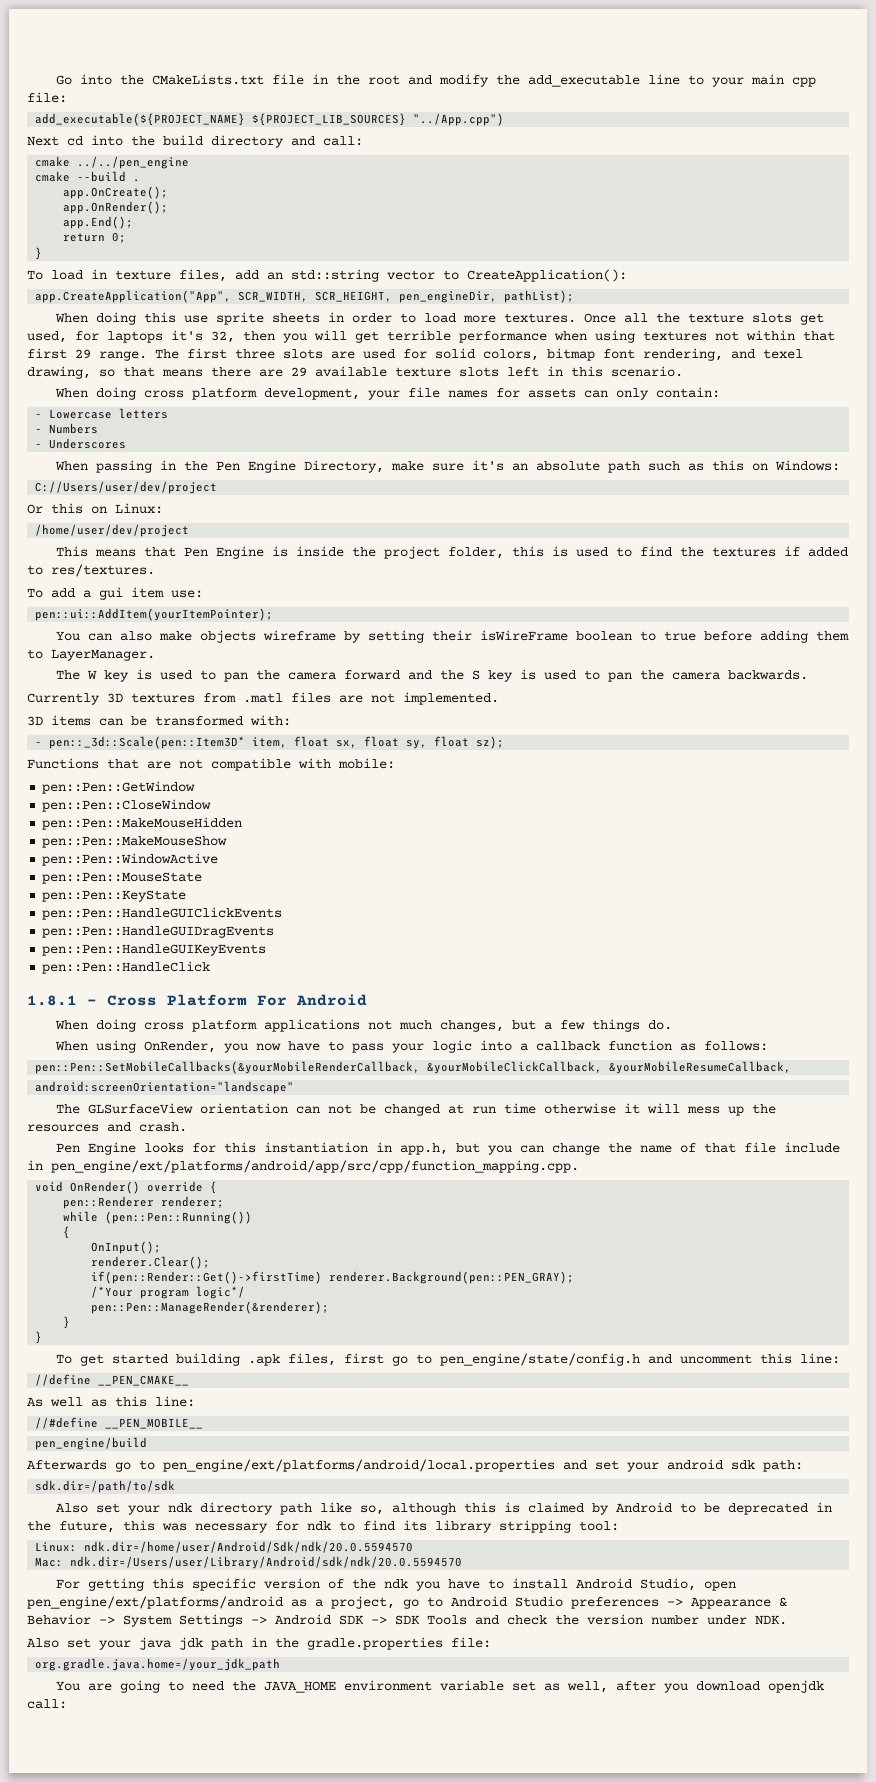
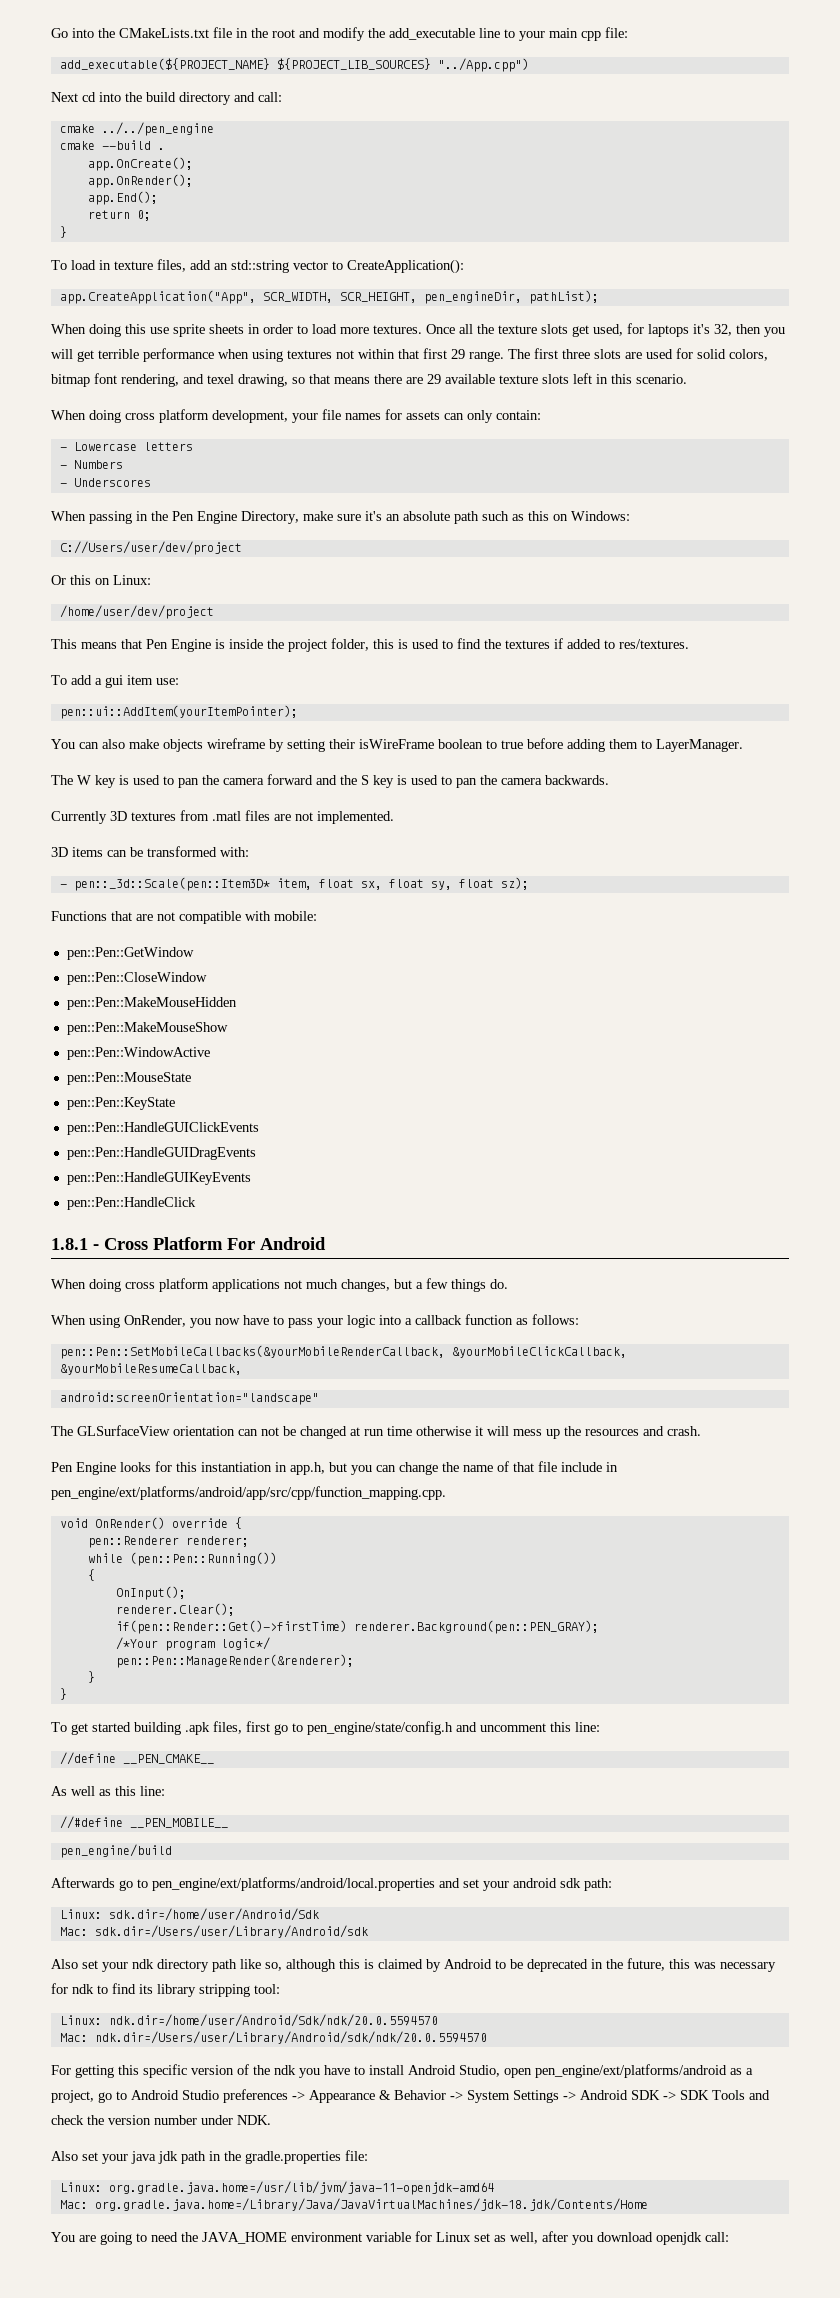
[35,1480,176,1493] sdk.dir=/path/to/sdk -> [59,1908,319,1921] [59,1925,368,1938] Linux: sdk.dir=/home/user/Android/Sdk // Mac: sdk.dir=/Users/user/Library/Android/sdk
[35,1658,281,1671] org.gradle.java.home=/your_jdk_path -> [59,2181,494,2195] [59,2198,648,2211] Linux: org.gradle.java.home=/usr/lib/jvm/java-11-openjdk-amd64 // Mac: org.gradle.java.home=/Library/Java/JavaVirtualMachines/jdk-18.jdk/Contents/Home
(505, 1685) none -> [415,2231,471,2242] for Linux

